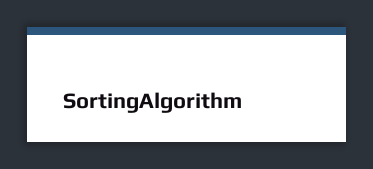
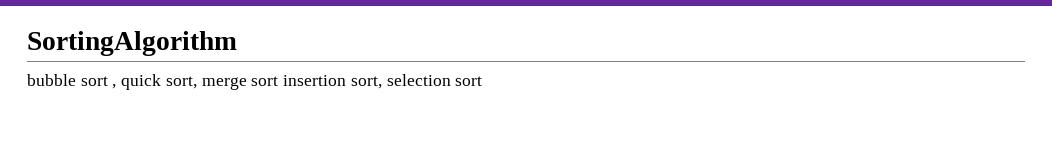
(242, 102) none -> [27,74,483,90] // bubble sort , quick sort, merge sort insertion sort, selection sort

